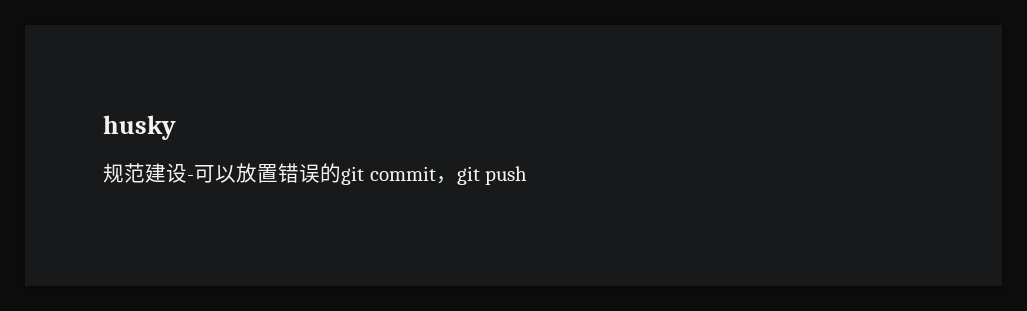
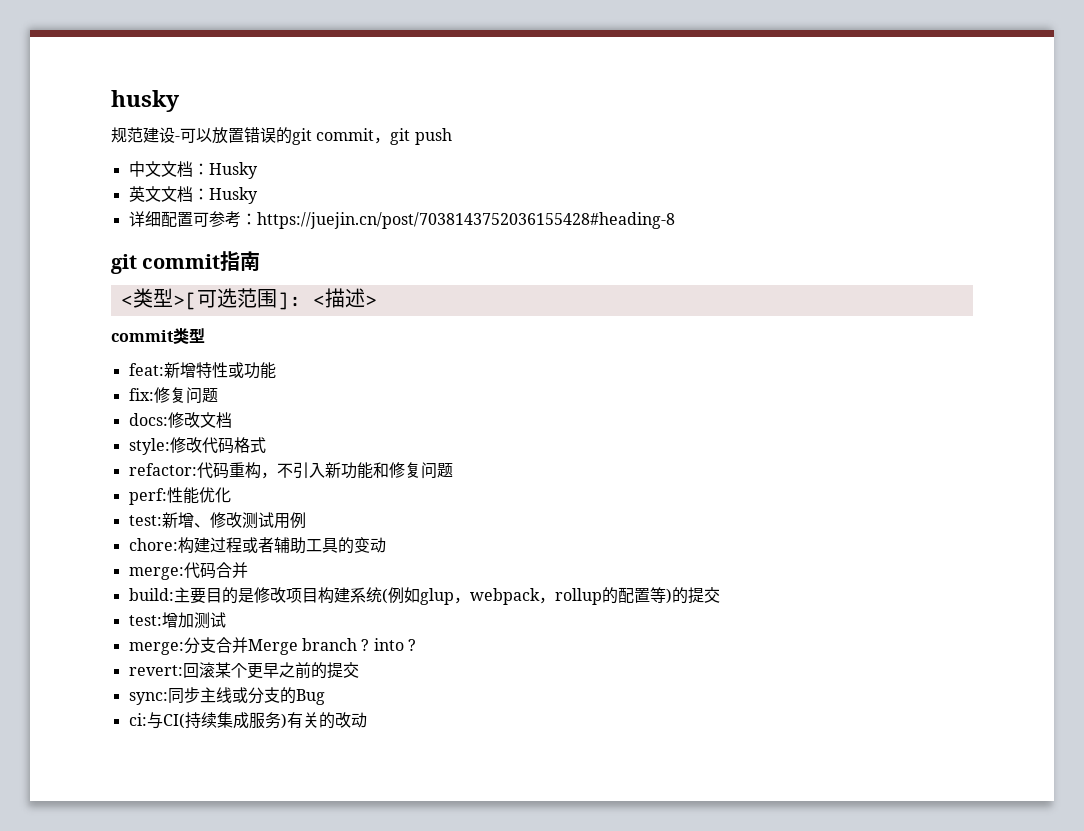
(528, 175) none -> [128,161,258,179] [128,186,258,204] [128,211,675,229] [111,251,261,274] [120,288,377,310] [111,328,205,344] [128,362,276,379] [128,387,218,404] [128,412,232,428] [128,437,266,455] [128,462,453,479] [128,487,231,505] [128,512,306,529] [128,537,386,554] [128,562,248,580] [128,587,720,605] [128,612,226,629] [128,637,416,655] [128,662,359,679] [128,687,325,705] [128,712,367,729] // 中文文档：Husky // 英文文档：Husky // 详细配置可参考：https://juejin.cn/post/7038143752036155428#heading-8 // git commit指南 // <类型>[可选范围]: <描述> // commit类型 // feat:新增特性或功能 // fix:修复问题 // docs:修改文档 // style:修改代码格式 // refactor:代码重构，不引入新功能和修复问题 // perf:性能优化 // test:新增、修改测试用例 // chore:构建过程或者辅助工具的变动 // merge:代码合并 // build:主要目的是修改项目构建系统(例如glup，webpack，rollup的配置等)的提交 // test:增加测试 // merge:分支合并Merge branch ? into ? // revert:回滚某个更早之前的提交 // sync:同步主线或分支的Bug // ci:与CI(持续集成服务)有关的改动

